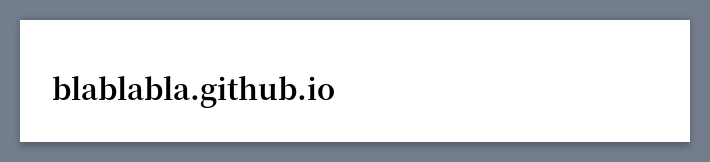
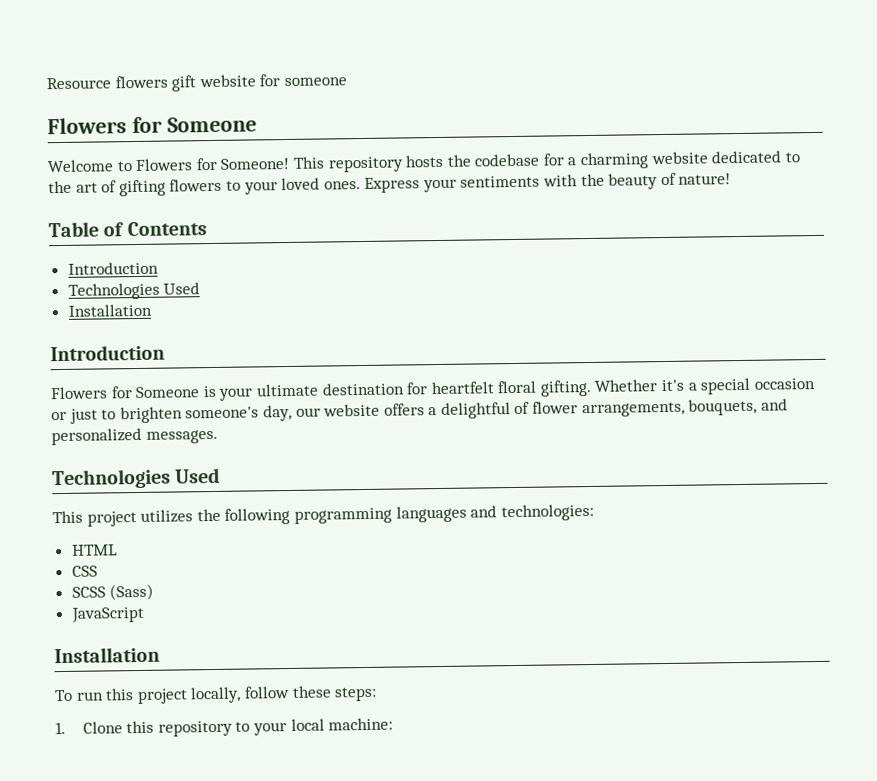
[52,76,335,108] blablabla.github.io -> [46,74,347,92] [47,116,257,135] [47,150,801,173] [48,172,732,197] [48,221,207,238] [67,261,159,275] [67,282,201,300] [67,303,152,317] [50,344,165,362] [50,377,816,401] [51,398,788,424] [51,427,218,446] [52,467,221,490] [52,503,594,527] [71,544,118,556] [71,565,98,577] [71,583,155,601] [70,606,145,623] [54,646,160,664] [54,685,378,705] [55,717,394,737] Resource flowers gift website for someone // Flowers for Someone // Welcome to Flowers for Someone! This repository hosts the codebase for a charming website dedicated to the art of gifting flowers to your loved ones. Express your sentiments with the beauty of nature! // Table of Contents // Introduction // Technologies Used // Installation // Introduction // Flowers for Someone is your ultimate destination for heartfelt floral gifting. Whether it's a special occasion or just to brighten someone's day, our website offers a delightful of flower arrangements, bouquets, and personalized messages. // Technologies Used // This project utilizes the following programming languages and technologies: // HTML // CSS // SCSS (Sass) // JavaScript // Installation // To run this project locally, follow these steps: // 1. Clone this repository to your local machine:

